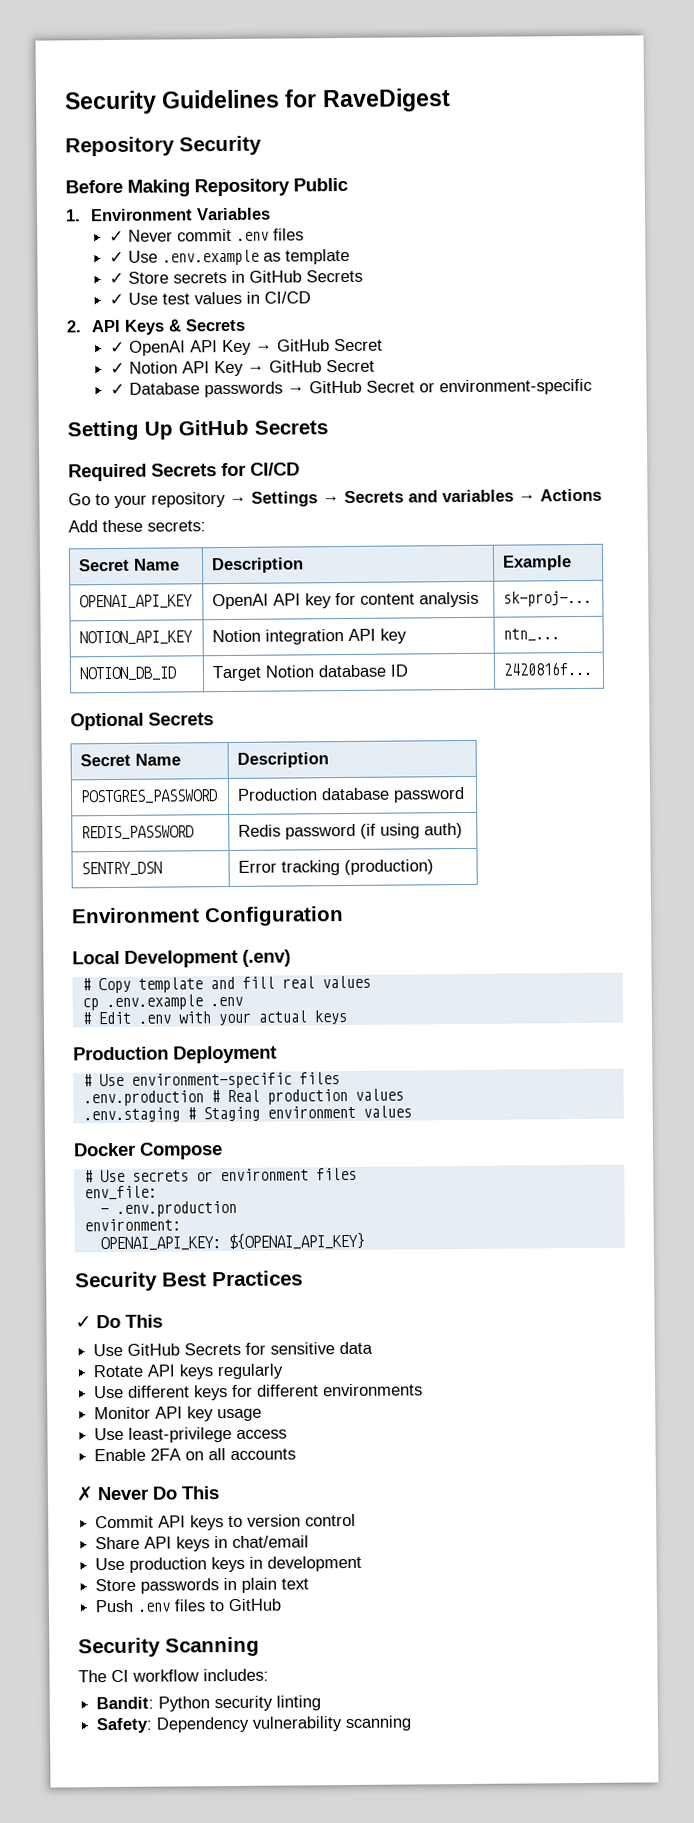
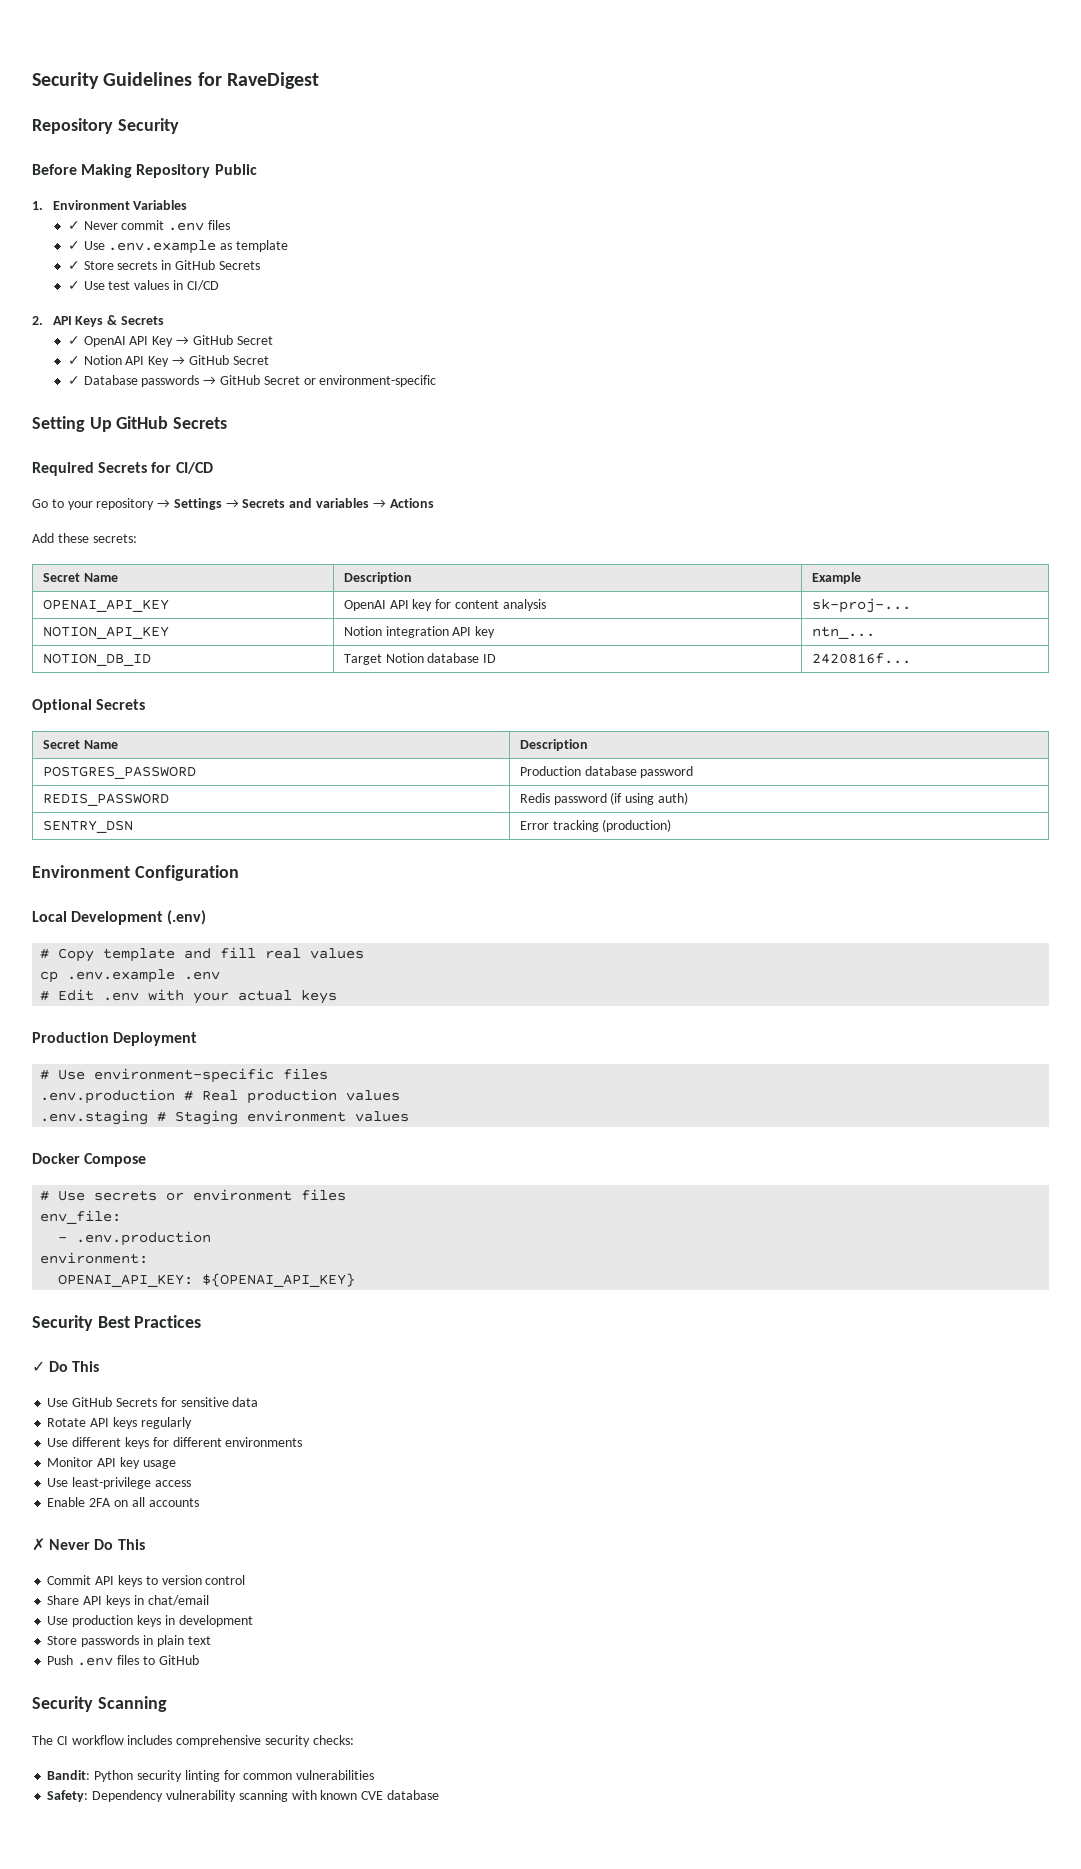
[203,1668,269,1682] includes: -> [127,1735,354,1747] includes comprehensive security checks:
(322, 1703) none -> [223,1770,375,1780] for common vulnerabilities
(413, 1723) none -> [291,1790,439,1800] with known CVE database

